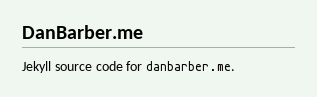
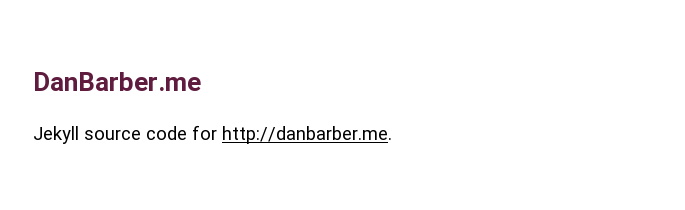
[146,61,236,71] danbarber.me. -> [222,126,392,144] http://danbarber.me.

